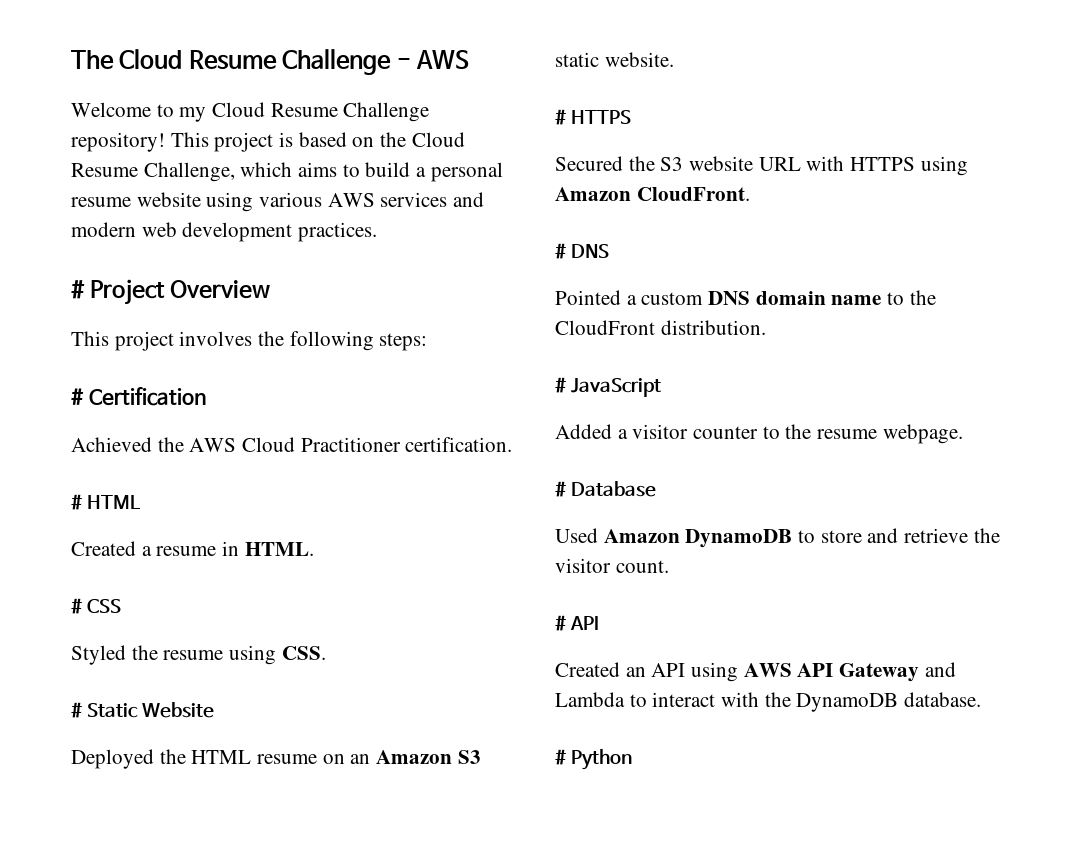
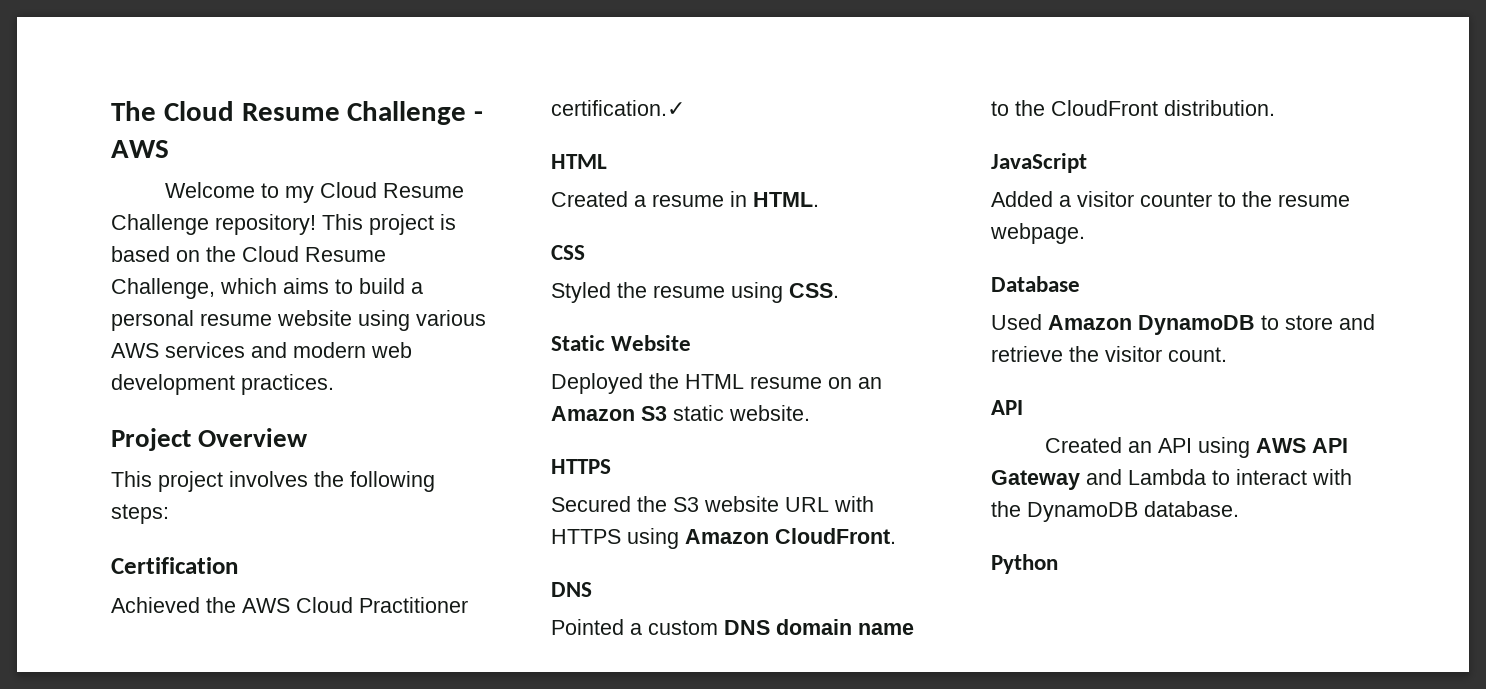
[71,280,85,299] # -> (334, 384) none
[71,388,84,405] # -> (169, 514) none
[405,437,513,452] [71,494,82,510] certification. // # -> [551,100,685,116] certification.✓ //
[71,598,82,614] # -> (819, 199) none
[71,702,82,718] # -> (839, 290) none
[555,109,566,125] # -> (810, 413) none
[555,243,566,259] # -> (896, 536) none
[555,377,566,393] # -> (1275, 108) none
[555,481,566,497] # -> (1085, 233) none
[555,615,566,631] # -> (1227, 354) none
[555,749,566,765] # -> (1239, 509) none

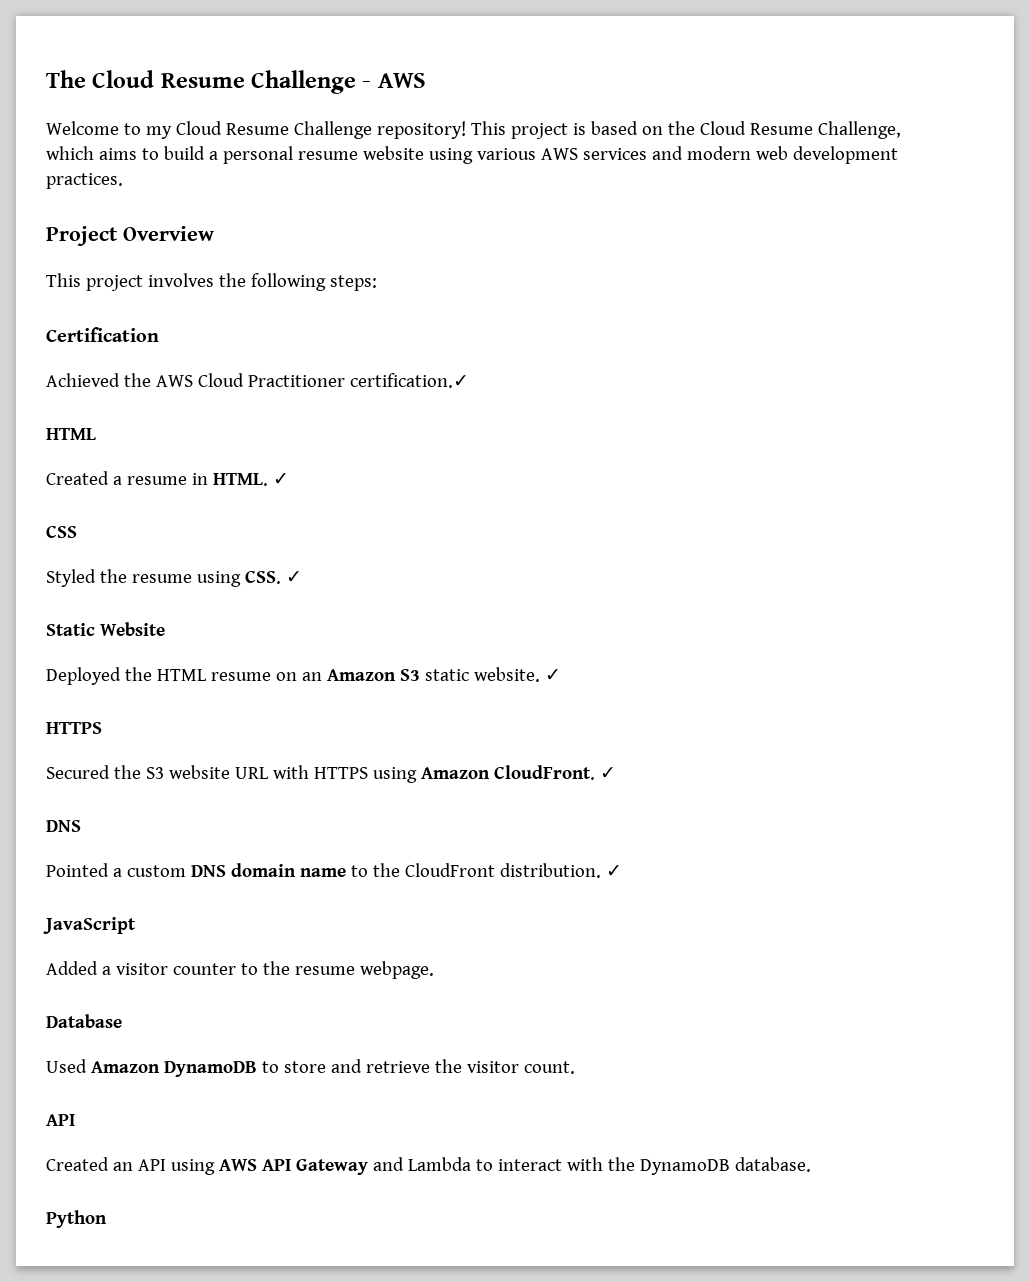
(819, 199) none -> [272,473,289,485] ✓
(839, 290) none -> [285,571,302,583] ✓
(810, 413) none -> [544,669,561,681] ✓
(896, 536) none -> [599,767,616,779] ✓
(1275, 108) none -> [605,865,622,877] ✓

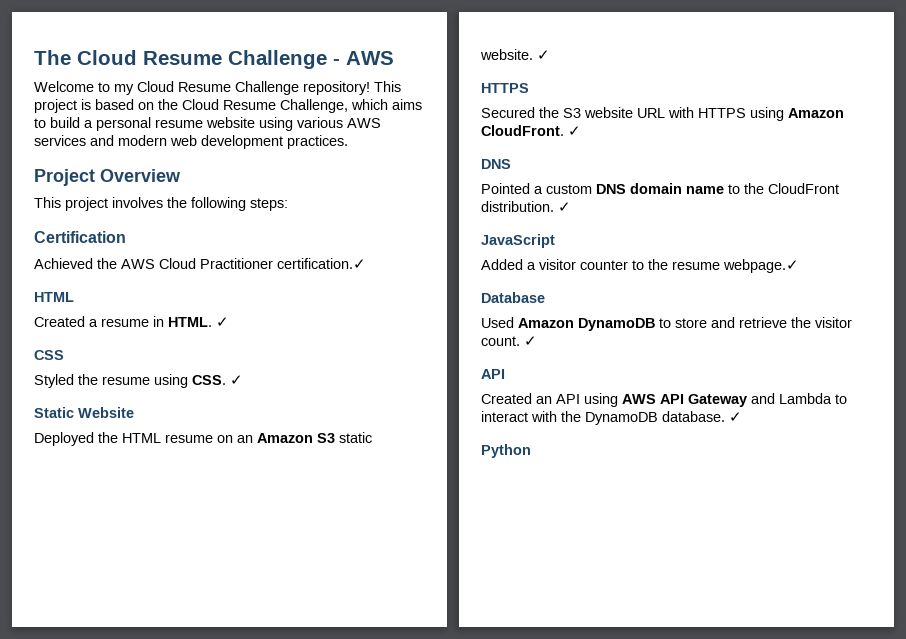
[359,961,434,979] webpage. -> [723,259,799,273] webpage.✓
(575, 1067) none -> [524,336,537,346] ✓
(811, 1164) none -> [729,412,742,422] ✓

